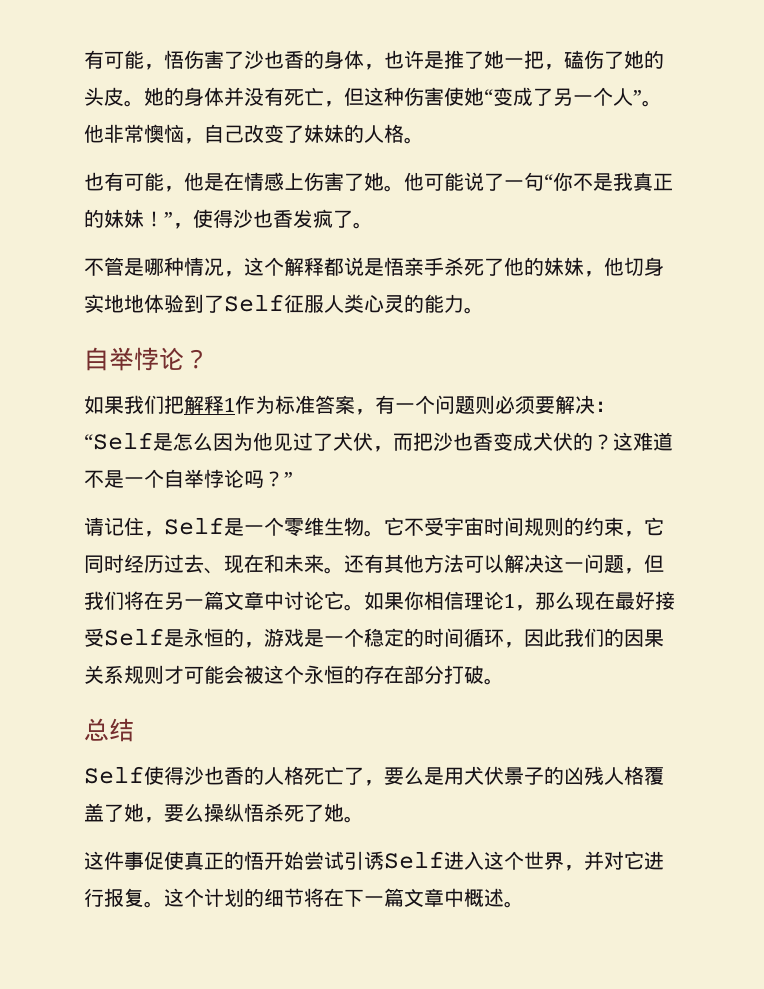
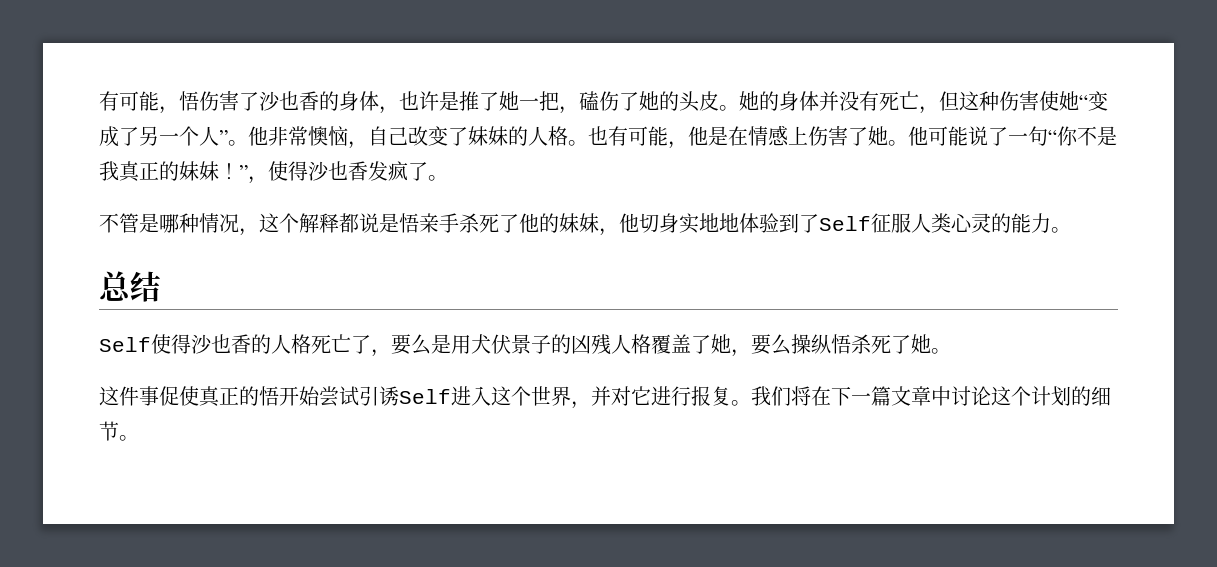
(424, 140) // -> (588, 143) none
[84,347,209,371] [84,395,615,415] [84,432,673,452] [84,469,293,488] [84,517,664,537] [84,554,664,574] [84,591,675,611] [84,628,664,648] [84,665,504,685] // 自举悖论？ // 如果我们把解释1作为标准答案，有一个问题则必须要解决：“Self是怎么因为他见过了犬伏，而把沙也香变成犬伏的？这难道不是一个自举悖论吗？” // 请记住，Self是一个零维生物。它不受宇宙时间规则的约束，它同时经历过去、现在和未来。还有其他方法可以解决这一问题，但我们将在另一篇文章中讨论它。如果你相信理论1，那么现在最好接受Self是永恒的，游戏是一个稳定的时间循环，因此我们的因果关系规则才可能会被这个永恒的存在部分打破。 -> (1071, 230) none
[164,888,304,907] 这个计划的细节 -> [751,386,791,406] 我们
[464,888,504,907] 概述 -> [951,386,1111,406] [99,421,119,441] 讨论这个计划的细节

